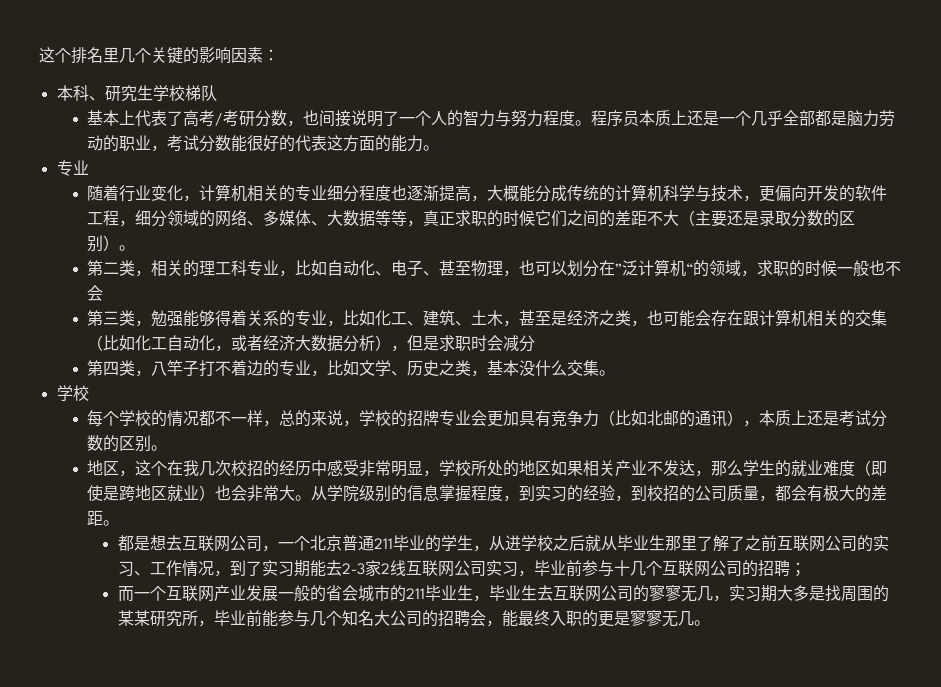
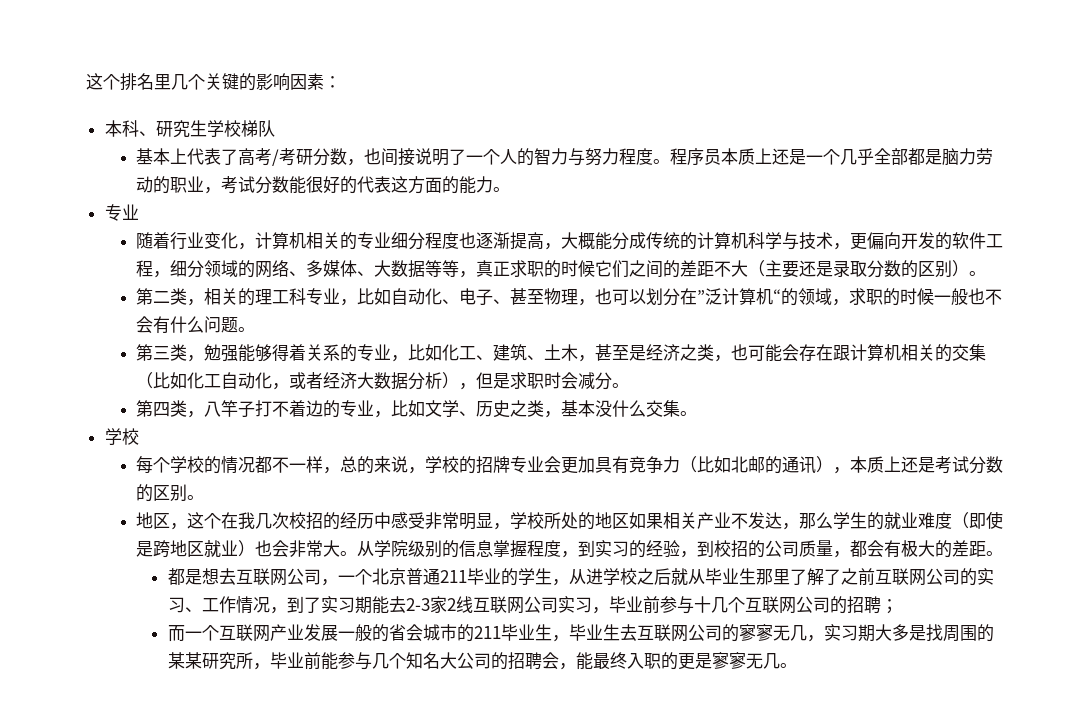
(104, 293) none -> [153,316,256,334] 有什么问题。
(536, 343) none -> [612,383,630,388] 。

